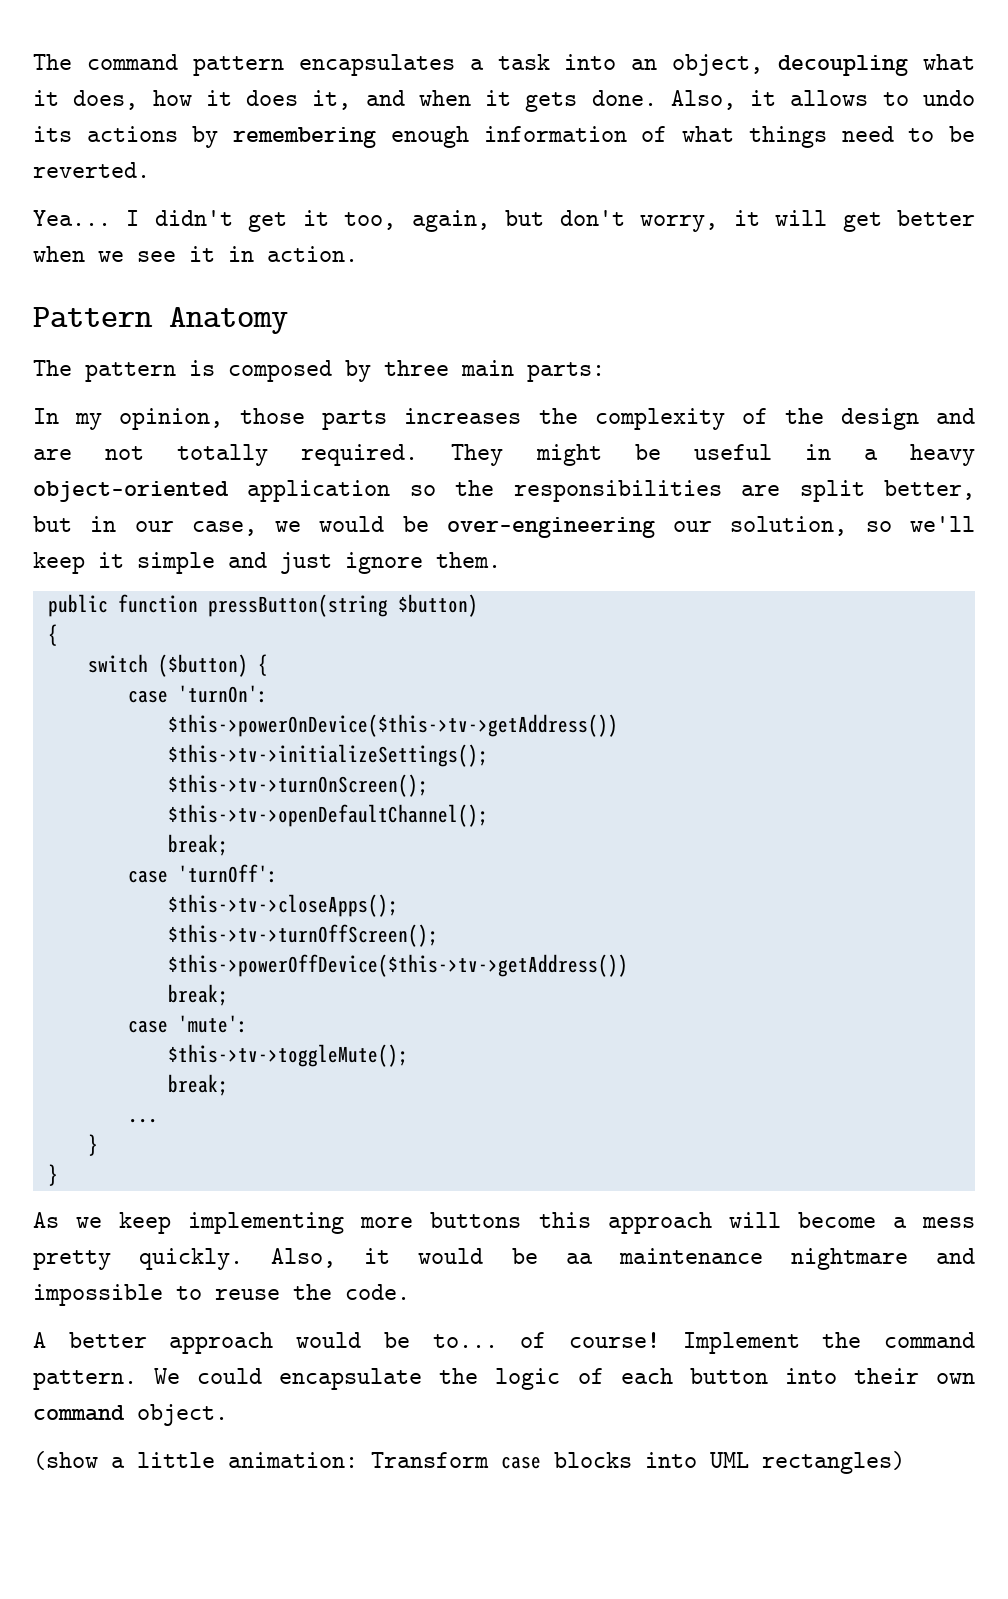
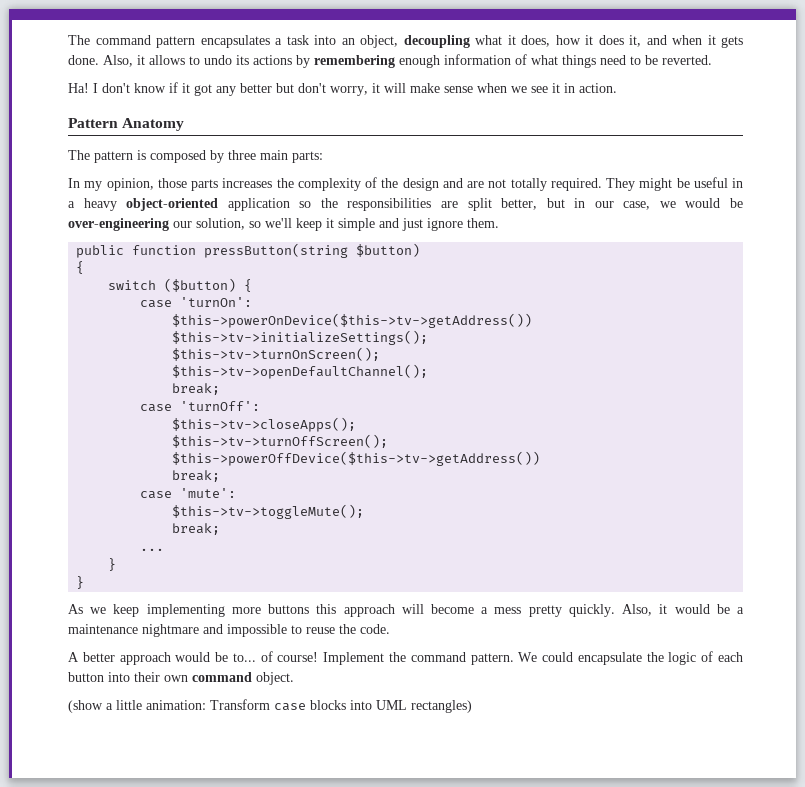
[33,210,490,232] Yea... I didn't get it too, again, -> [68,82,272,96] Ha! I don't know if it got any better
[842,210,975,232] get better -> [410,83,473,93] make sense
[565,1253,593,1264] aa -> [736,607,744,614] a

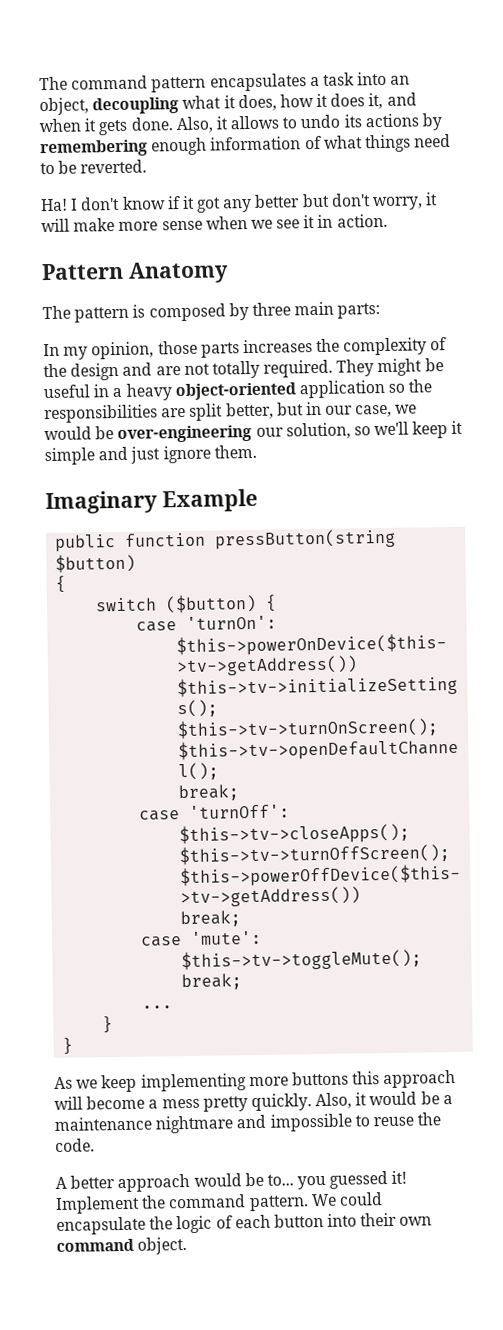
(440, 88) none -> [118,221,159,231] more
(499, 223) none -> [45,488,258,515] // Imaginary Example
[260,651,319,662] of course! -> [297,1170,408,1190] you guessed it!
[68,699,472,713] // (show a little animation: Transform case blocks into UML rectangles) -> (188, 1246) none

